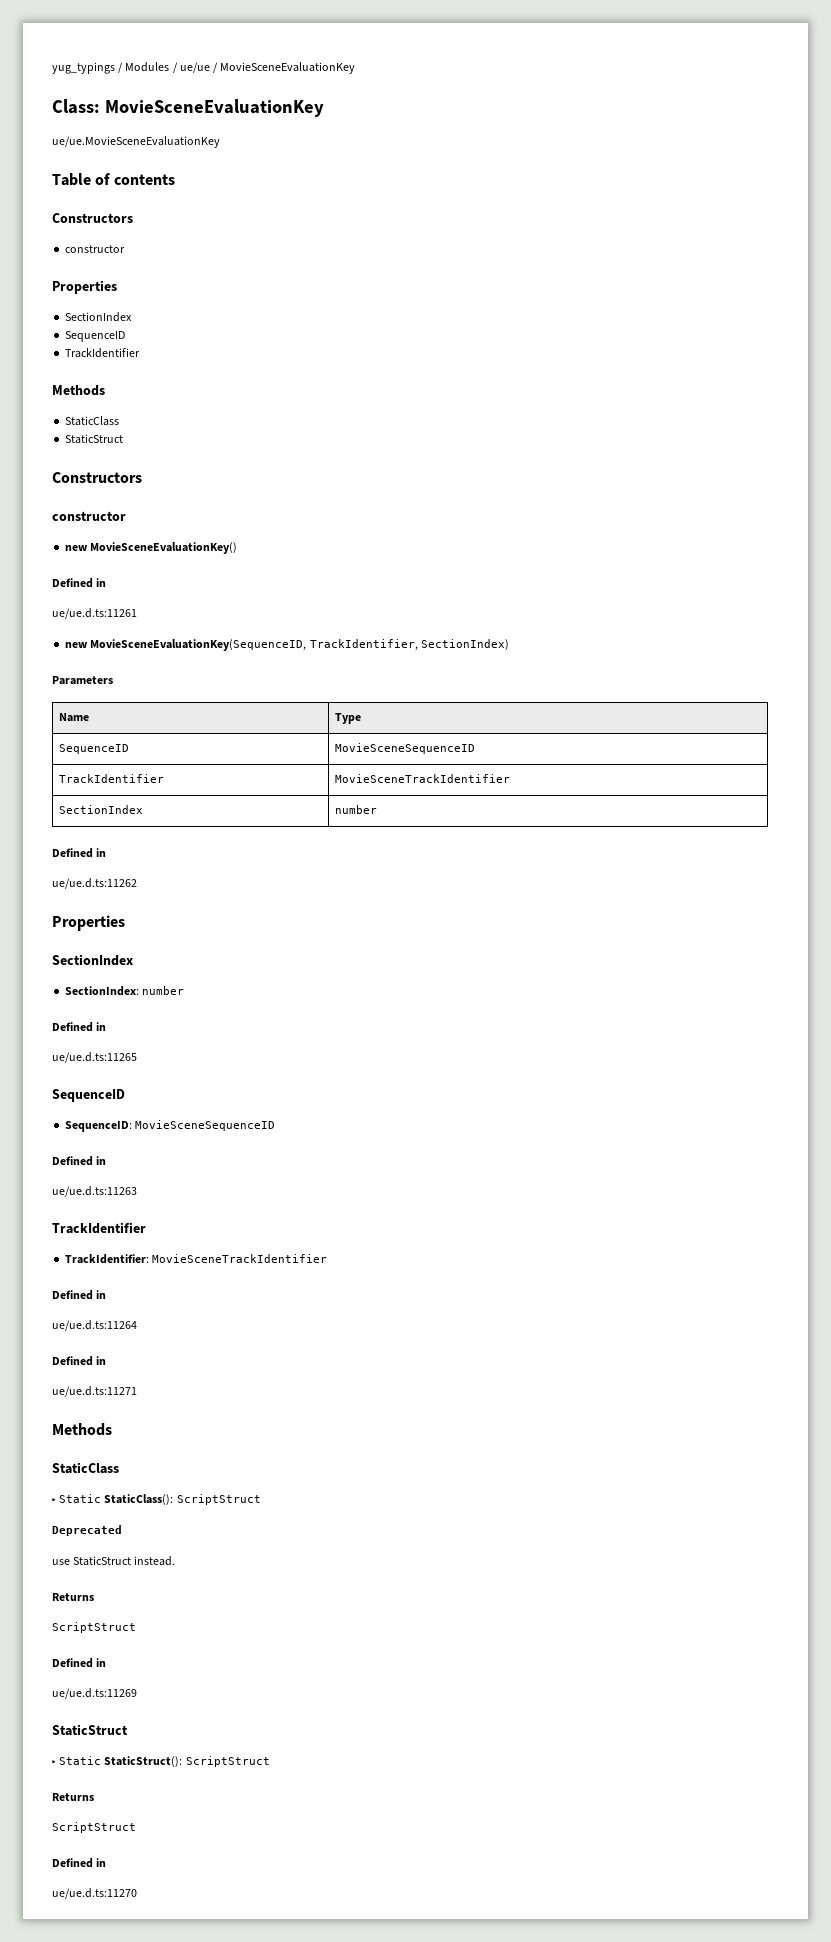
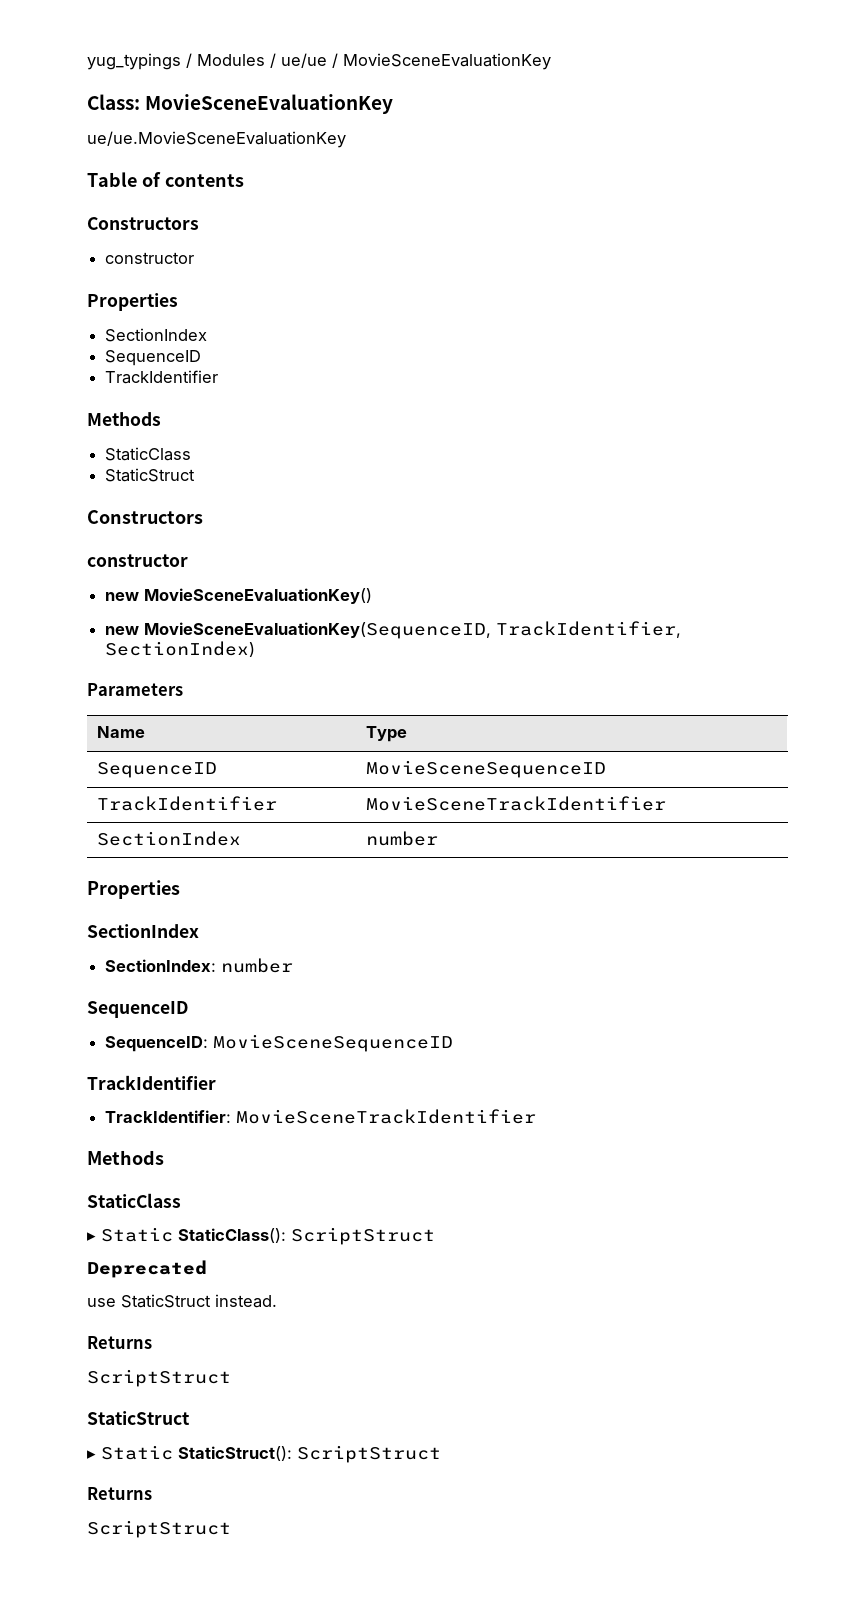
[52,578,107,588] [52,608,137,619] // Defined in // ue/ue.d.ts:11261 -> (373, 596) none
[52,848,107,858] [52,878,137,889] // Defined in // ue/ue.d.ts:11262 -> (439, 838) none
[52,1022,107,1032] [52,1052,137,1063] // Defined in // ue/ue.d.ts:11265 -> (294, 965) none
[52,1156,107,1166] [52,1186,137,1197] // Defined in // ue/ue.d.ts:11263 -> (454, 1043) none
[52,1290,107,1300] [52,1320,137,1331] [52,1356,107,1366] [52,1386,137,1397] // Defined in // ue/ue.d.ts:11264 // Defined in // ue/ue.d.ts:11271 -> (537, 1116) none
[52,1658,107,1668] [52,1688,137,1699] // Defined in // ue/ue.d.ts:11269 -> (231, 1378) none
[52,1858,107,1868] [52,1888,137,1899] // Defined in // ue/ue.d.ts:11270 -> (231, 1529) none

